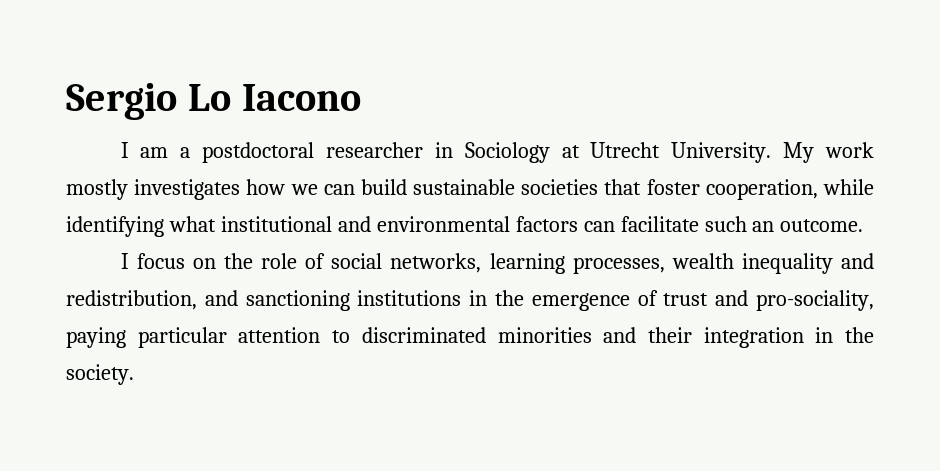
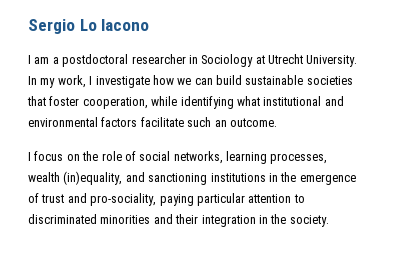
[783,142,875,163] [66,179,241,200] My work mostly investigates -> [28,75,150,88] In my work, I investigate
[583,221,615,232] can -> (138, 122) none
[741,253,874,274] [66,290,197,310] inequality and redistribution, -> [63,171,123,185] (in)equality,

